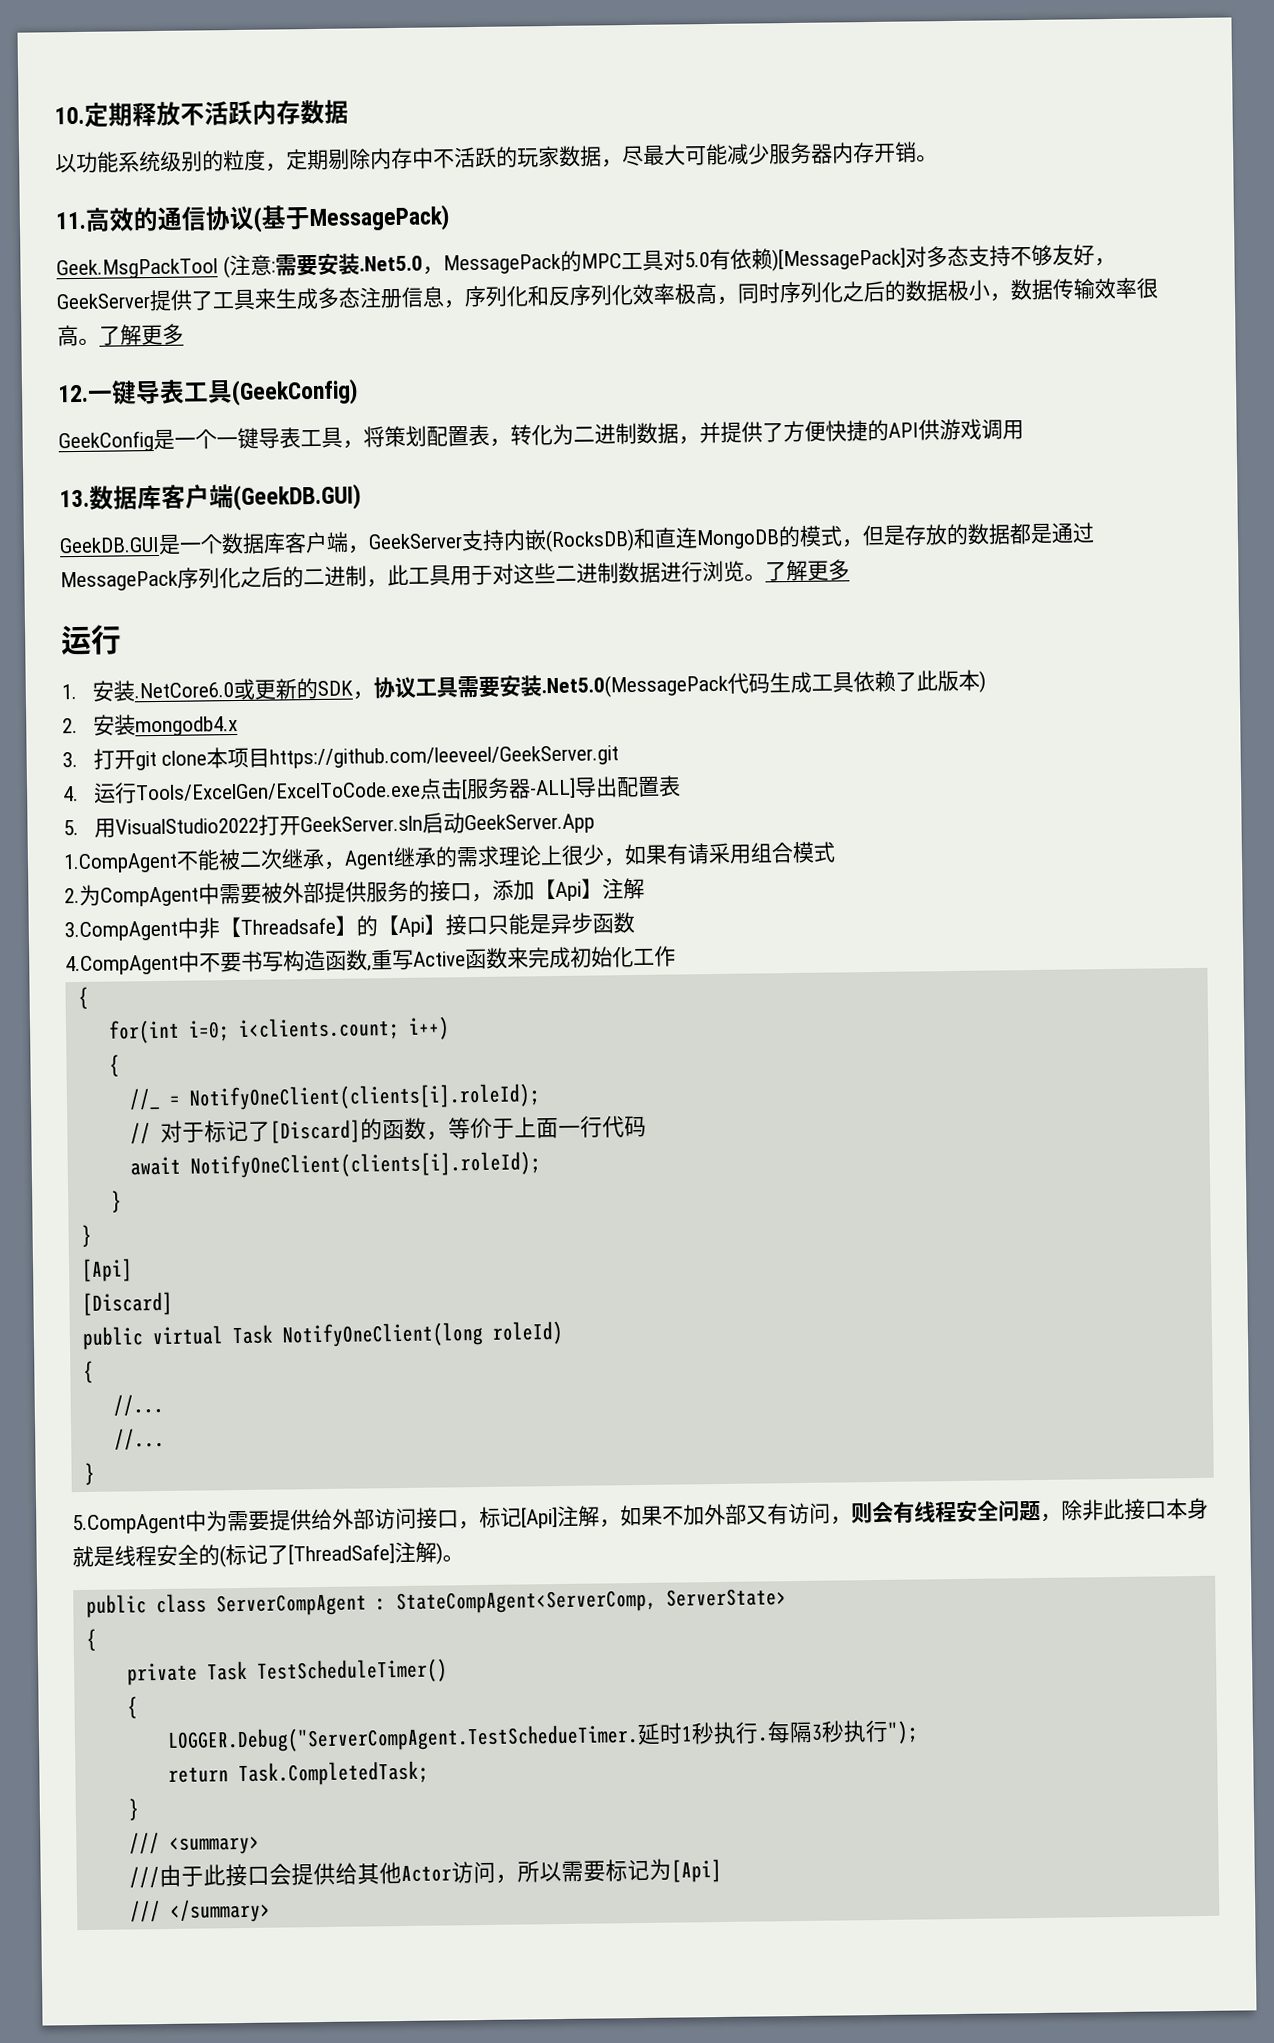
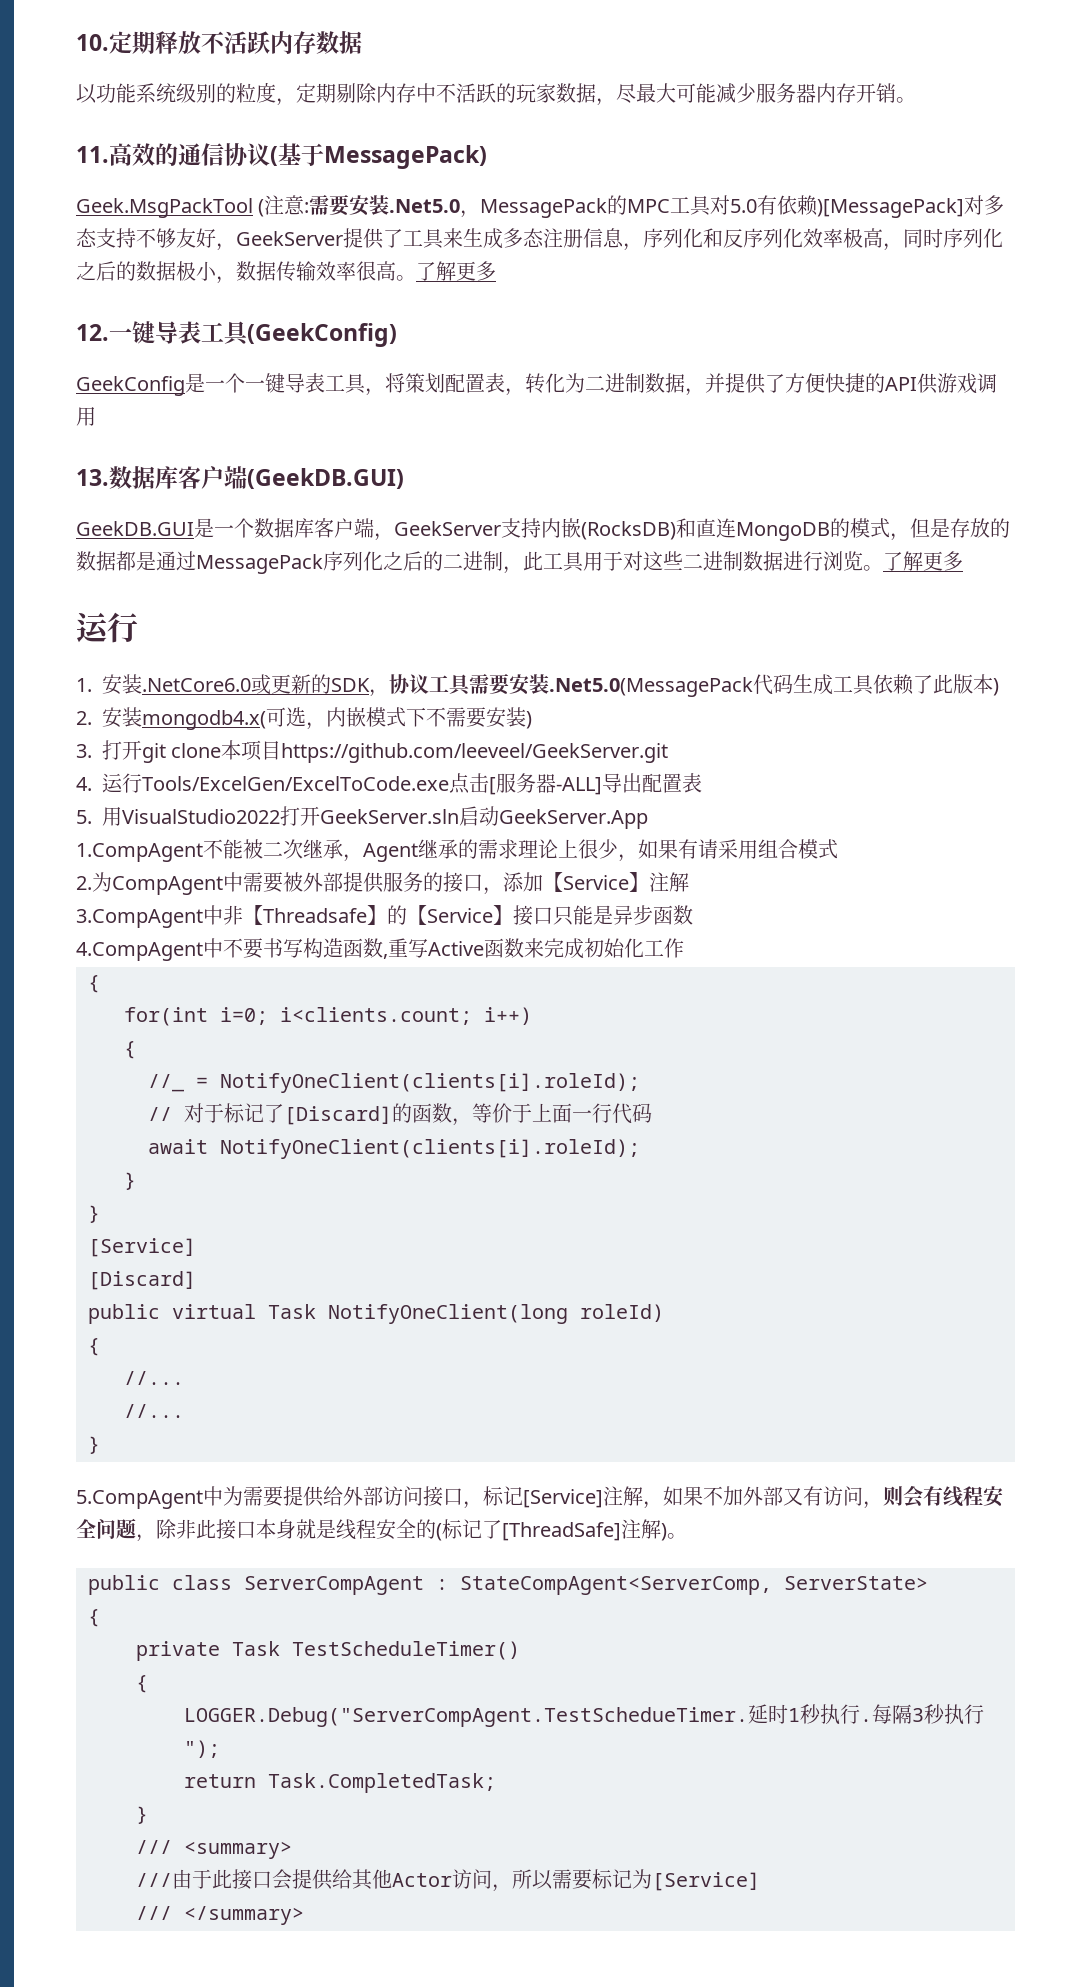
[134,716,238,737] mongodb4.x -> [142,707,532,730] mongodb4.x(可选，内嵌模式下不需要安装)
[555,881,582,902] Api -> [563,875,629,890] Service
[398,917,425,937] Api -> [427,908,493,923] Service
[80,1258,133,1283] [Api] -> [88,1238,196,1257] [Service]
[521,1507,558,1529] [Api] -> [523,1489,603,1508] [Service]
[670,1859,722,1883] [Api] -> [652,1872,760,1891] [Service]

